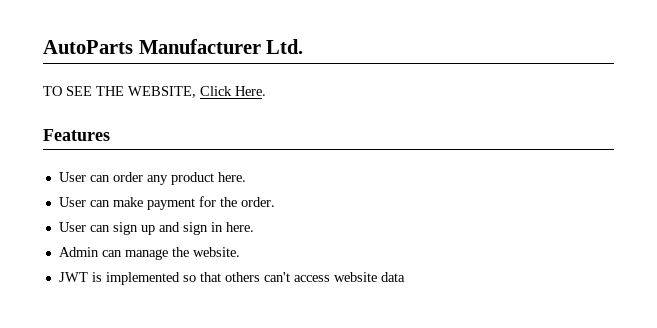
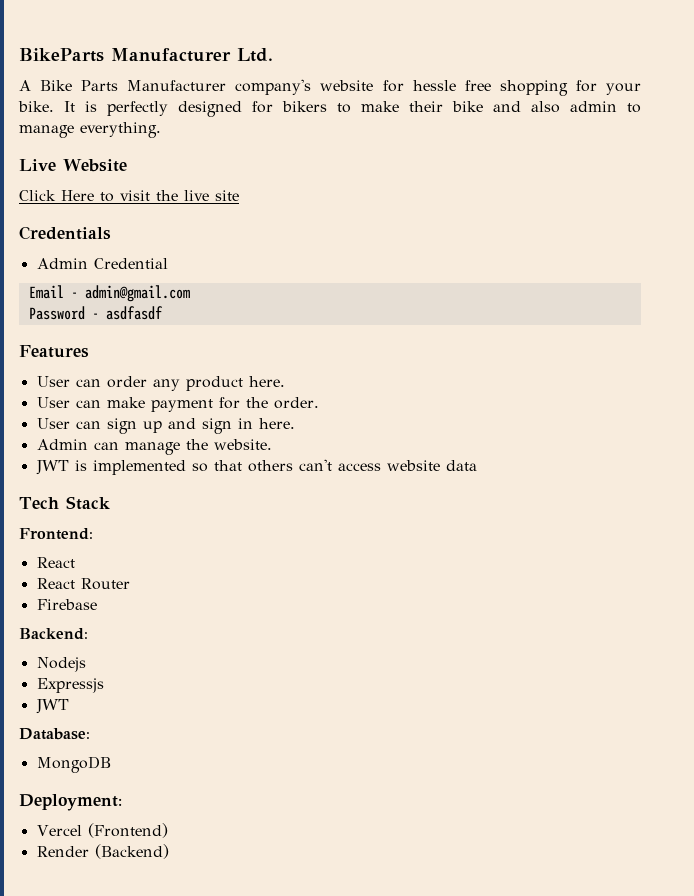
[43,40,133,54] AutoParts -> [19,48,104,62] BikeParts
[43,86,266,98] TO SEE THE WEBSITE, Click Here. -> [19,79,641,96] [18,101,641,117] [19,122,161,138] [19,159,127,172] [19,190,239,202] [19,226,111,240] [36,258,168,269] [28,285,190,302] [28,306,163,320] A Bike Parts Manufacturer company's website for hessle free shopping for your bike. It is perfectly designed for bikers to make their bike and also admin to manage everything. // Live Website // Click Here to visit the live site // Credentials // Admin Credential // Email - admin@gmail.com // Password - asdfasdf
(405, 277) none -> [19,496,110,510] [19,528,93,540] [36,557,75,568] [36,578,130,590] [36,599,97,610] [19,628,88,640] [36,657,86,672] [36,678,104,693] [35,699,69,714] [19,728,90,740] [36,756,111,773] [19,794,122,811] [36,823,168,838] [36,844,169,859] // Tech Stack // Frontend: // React // React Router // Firebase // Backend: // Nodejs // Expressjs // JWT // Database: // MongoDB // Deployment: // Vercel (Frontend) // Render (Backend)

